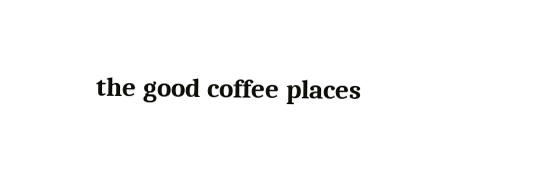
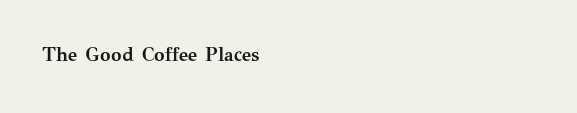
[95,76,363,106] the good coffee places -> [42,46,259,62] The Good Coffee Places

